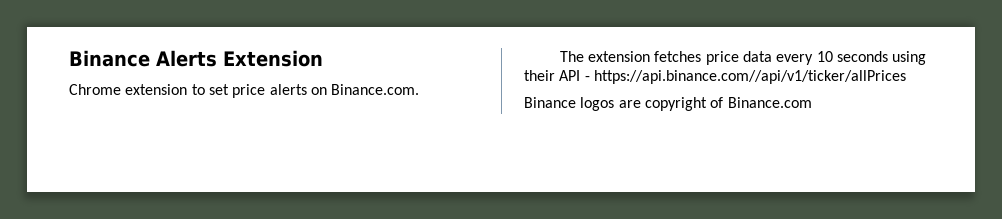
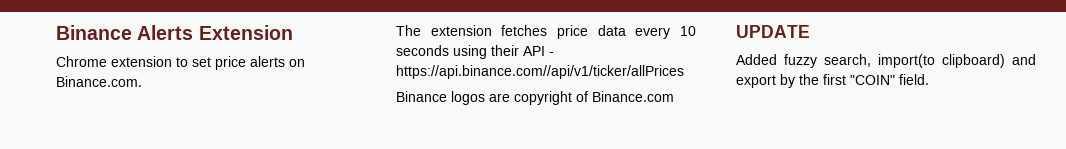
(812, 102) none -> [736,25,810,38] [736,54,1036,68] [736,74,929,88] // UPDATE // Added fuzzy search, import(to clipboard) and export by the first "COIN" field.

